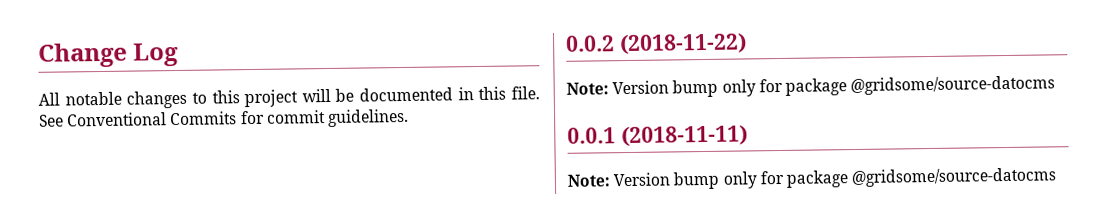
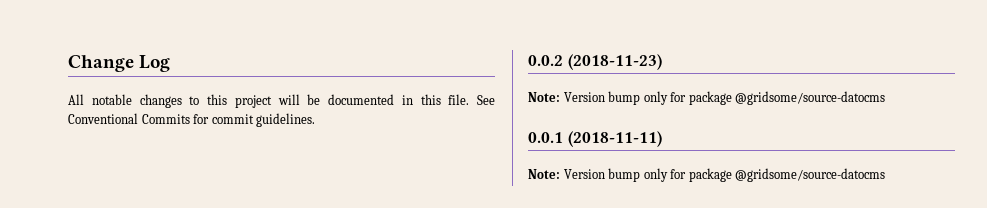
[618,32,747,55] (2018-11-22) -> [567,54,662,70] (2018-11-23)

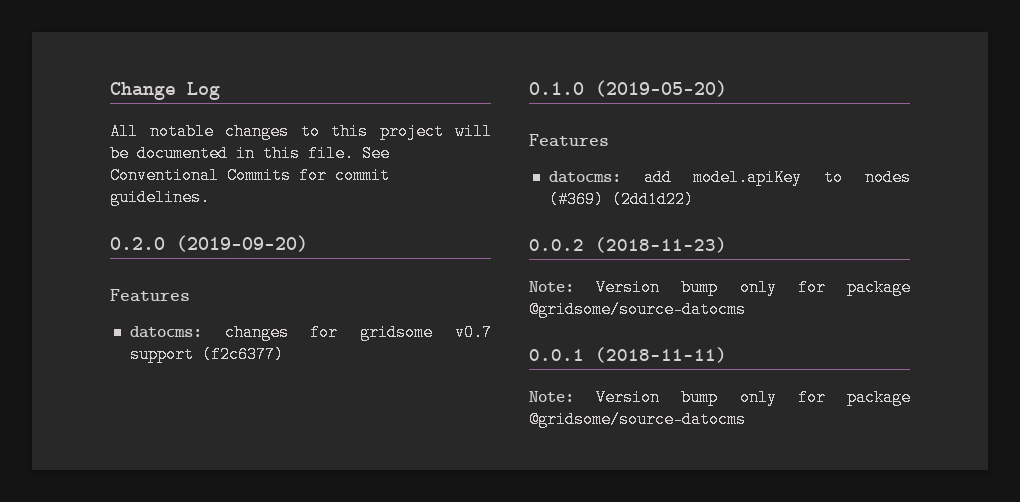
(316, 120) none -> [110,235,308,252] [110,289,190,302] [129,324,492,341] [129,346,284,363] [529,80,727,97] [529,134,609,147] [548,169,911,186] [548,191,694,208] // 0.2.0 (2019-09-20) // Features // datocms: changes for gridsome v0.7 support (f2c6377) // 0.1.0 (2019-05-20) // Features // datocms: add model.apiKey to nodes (#369) (2dd1d22)

